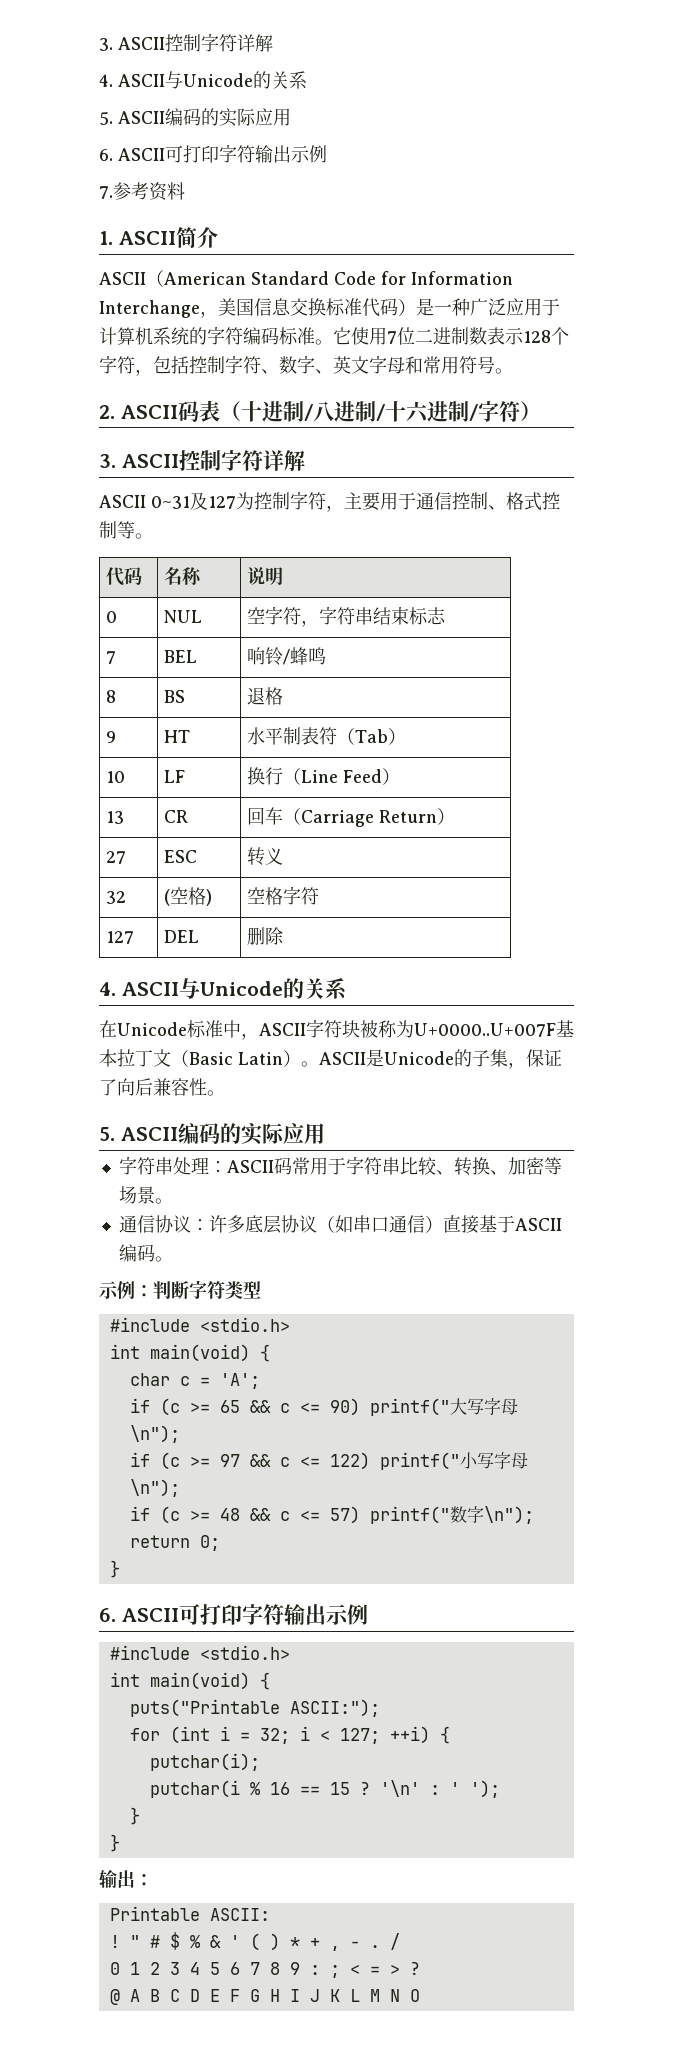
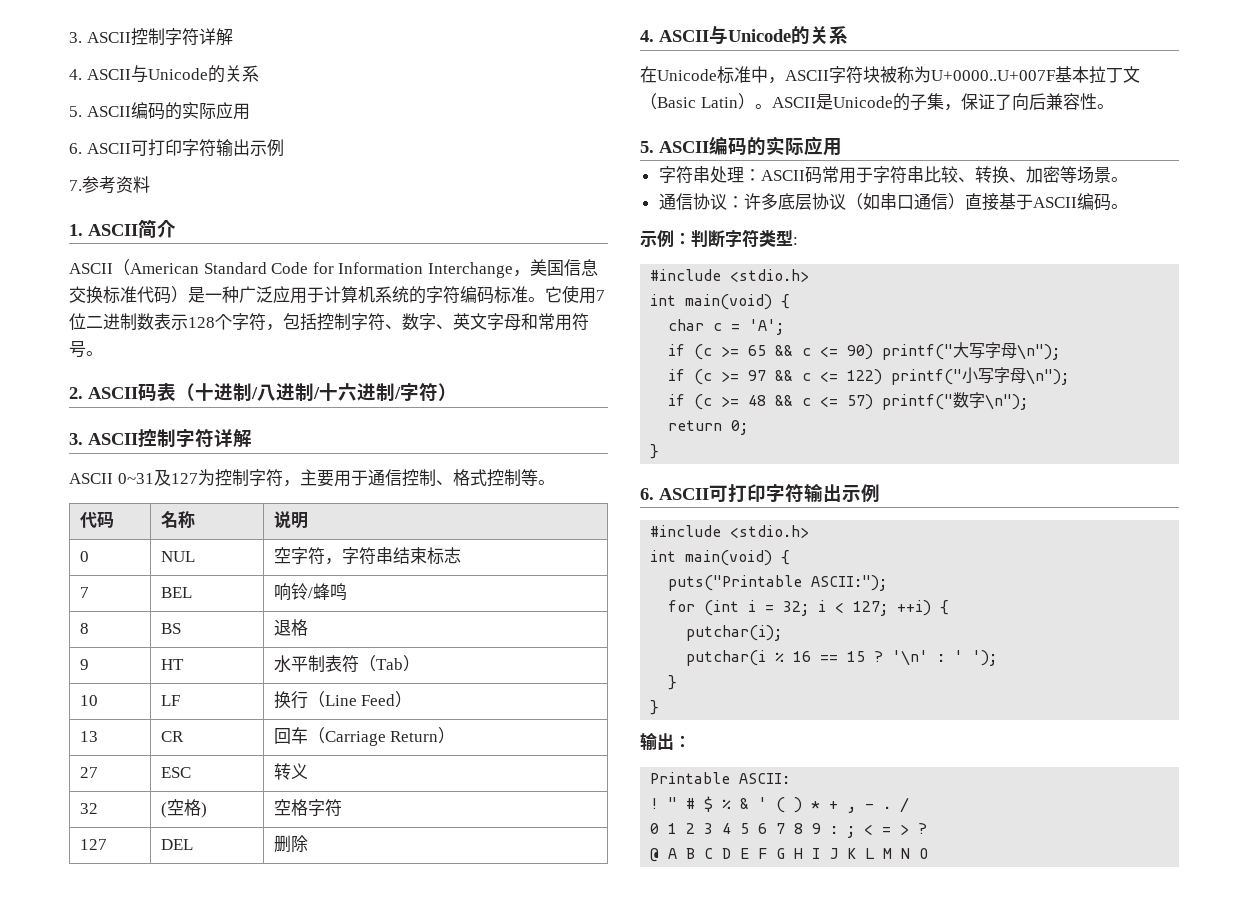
(261, 1290) none -> [793,237,798,245] :

